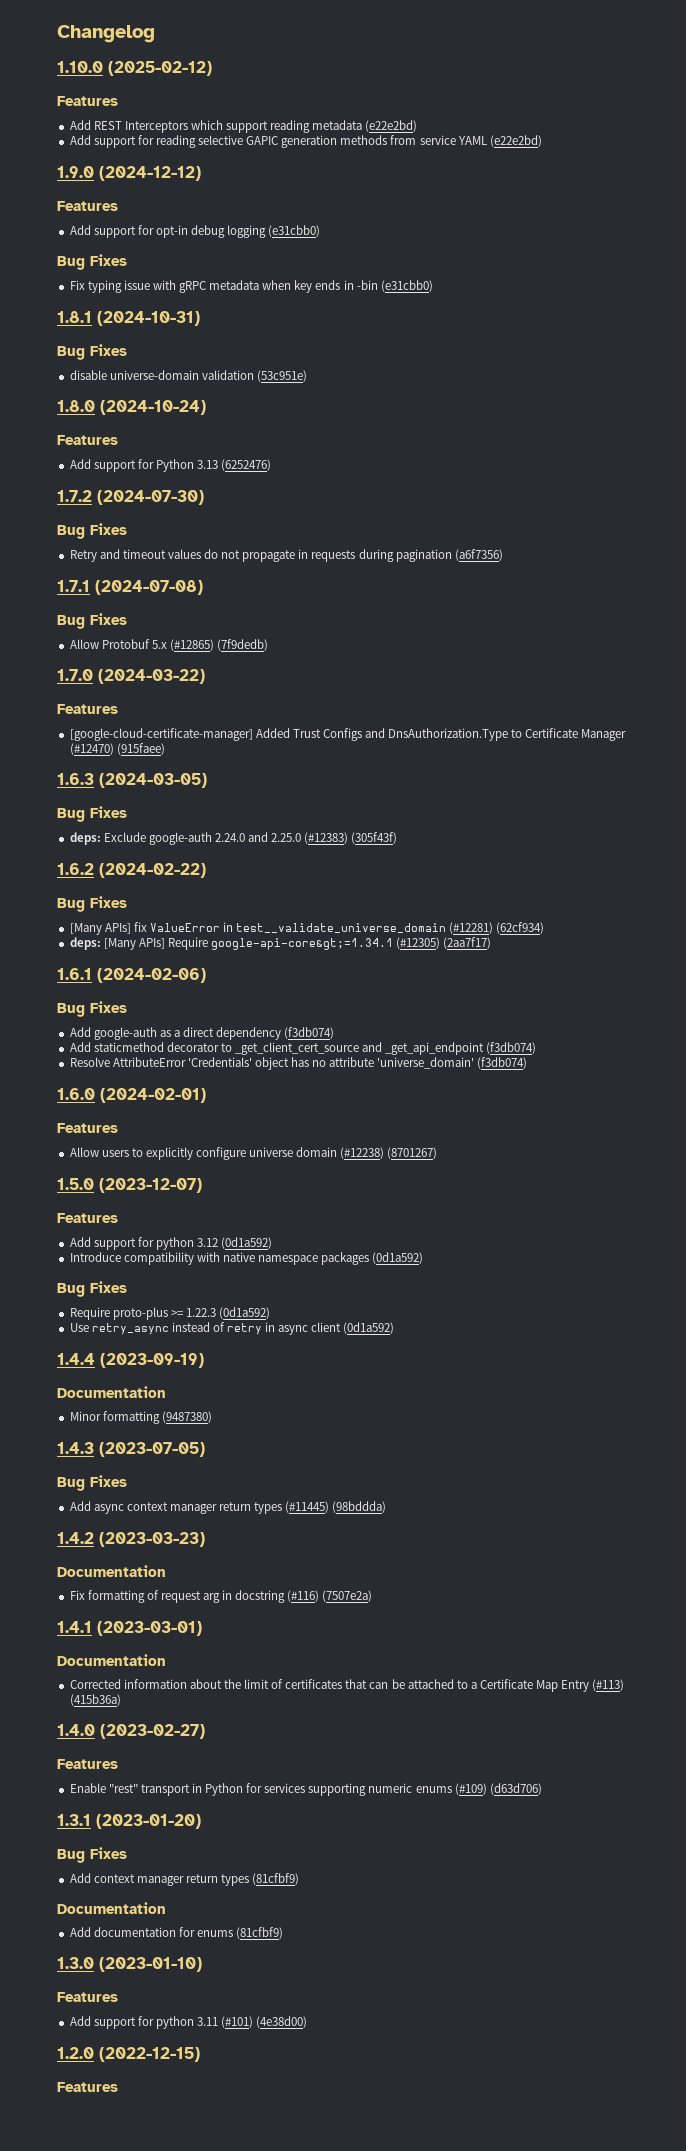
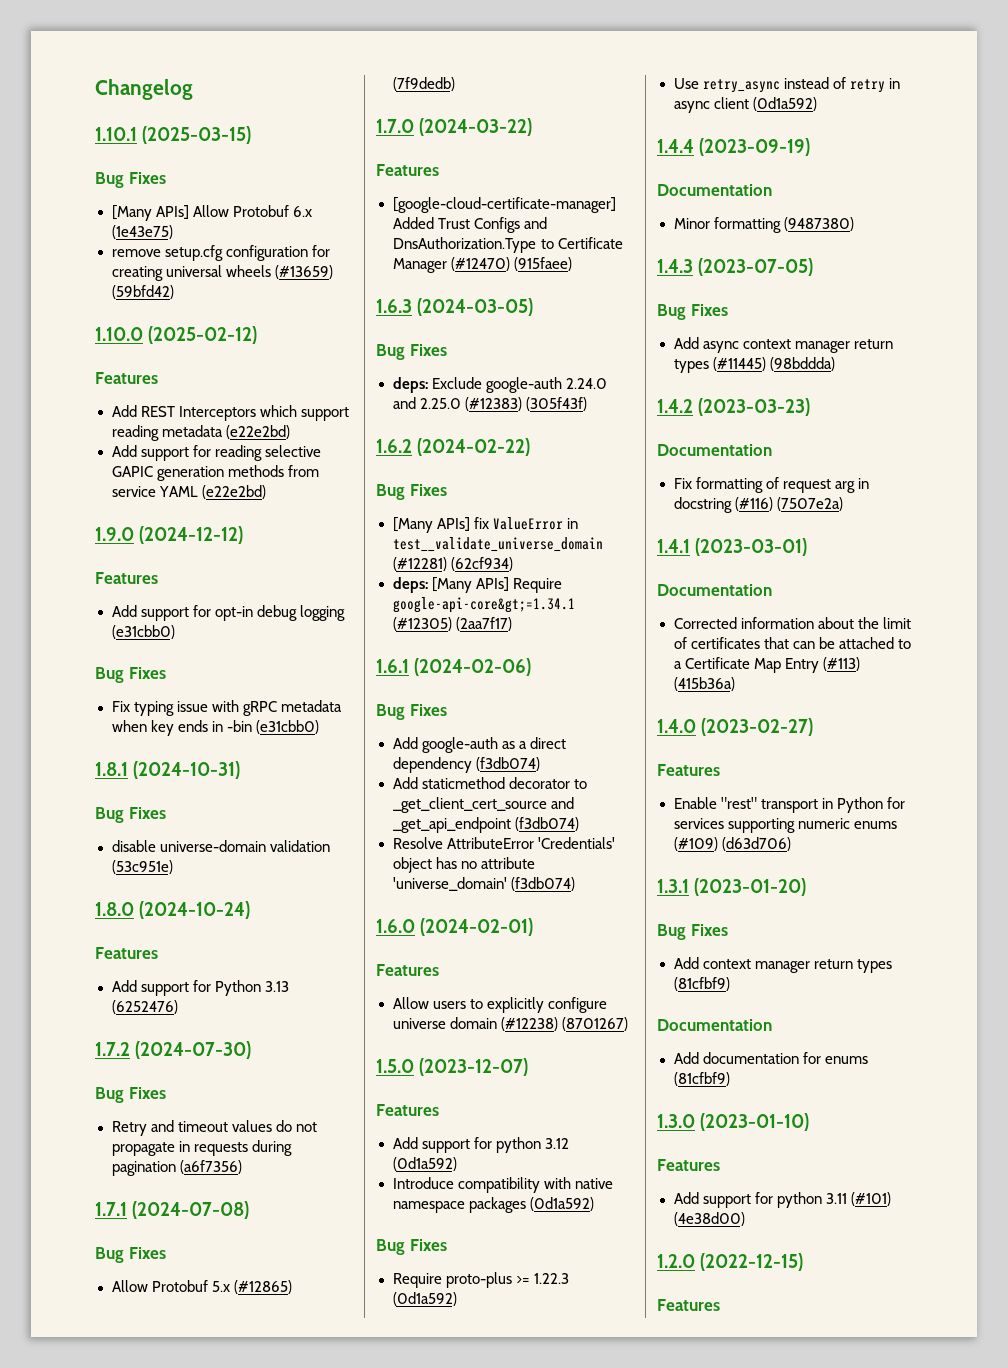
(155, 34) none -> [95,126,252,144] [95,172,166,188] [111,205,312,221] [111,225,173,239] [111,245,330,261] [111,265,333,281] [111,285,174,299] // 1.10.1 (2025-03-15) // Bug Fixes // [Many APIs] Allow Protobuf 6.x (1e43e75) // remove setup.cfg configuration for creating universal wheels (#13659) (59bfd42)

